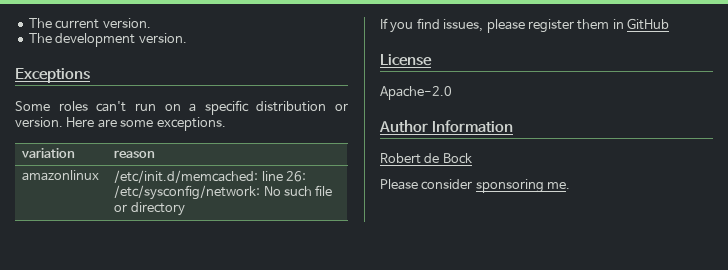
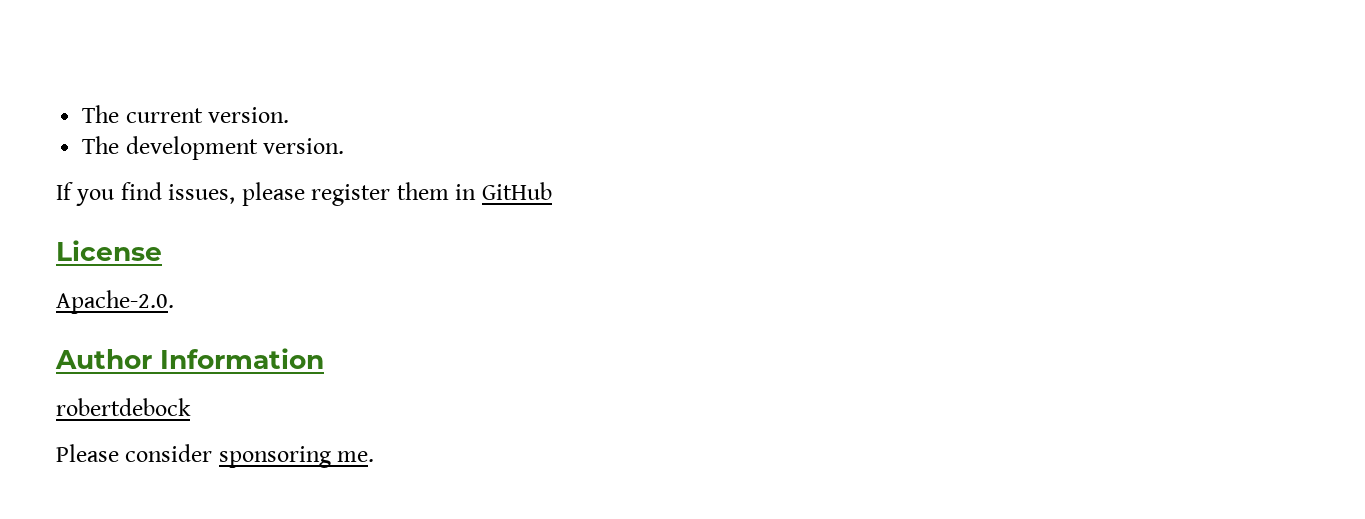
[15,68,90,83] [15,100,348,115] [15,117,226,131] [21,148,76,158] [114,150,156,158] [22,170,100,181] [114,170,306,183] [114,185,333,200] [114,202,185,216] // Exceptions // Some roles can't run on a specific distribution or version. Here are some exceptions. // variation | reason // amazonlinux | /etc/init.d/memcached: line 26: /etc/sysconfig/network: No such file or directory -> (345, 146) none
[380,86,452,100] Apache-2.0 -> [56,290,174,314] Apache-2.0.
[380,153,472,164] Robert de Bock -> [56,398,191,416] robertdebock

